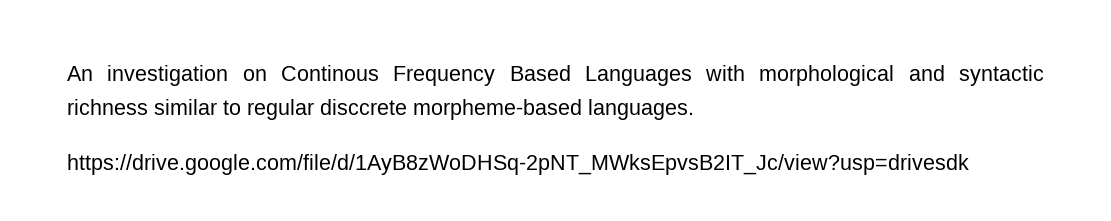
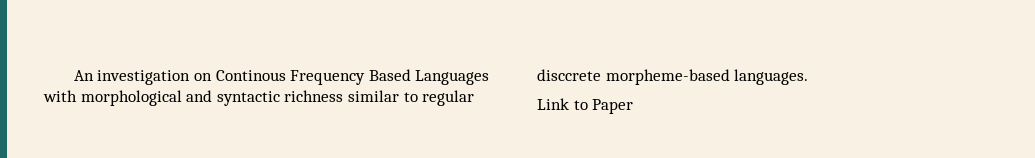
[67,154,969,175] https://drive.google.com/file/d/1AyB8zWoDHSq-2pNT_MWksEpvsB2IT_Jc/view?usp=drivesdk -> [537,98,634,114] Link to Paper

